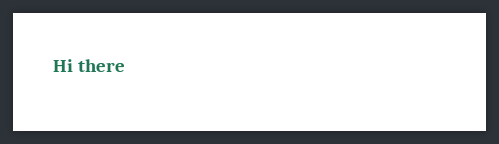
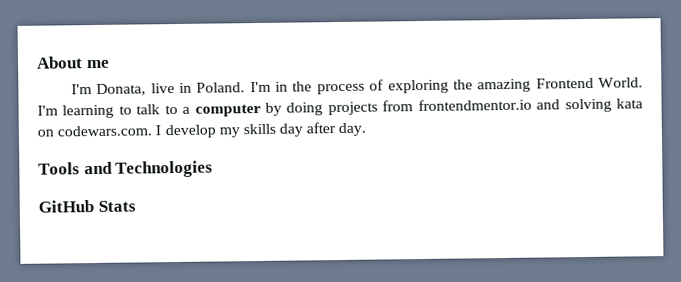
[53,59,125,72] Hi there -> [36,56,110,69] [70,77,643,96] [37,98,643,119] [37,122,367,139] [38,160,214,178] [38,200,136,213] About me // I'm Donata, live in Poland. I'm in the process of exploring the amazing Frontend World. I'm learning to talk to a computer by doing projects from frontendmentor.io and solving kata on codewars.com. I develop my skills day after day. // Tools and Technologies // GitHub Stats

